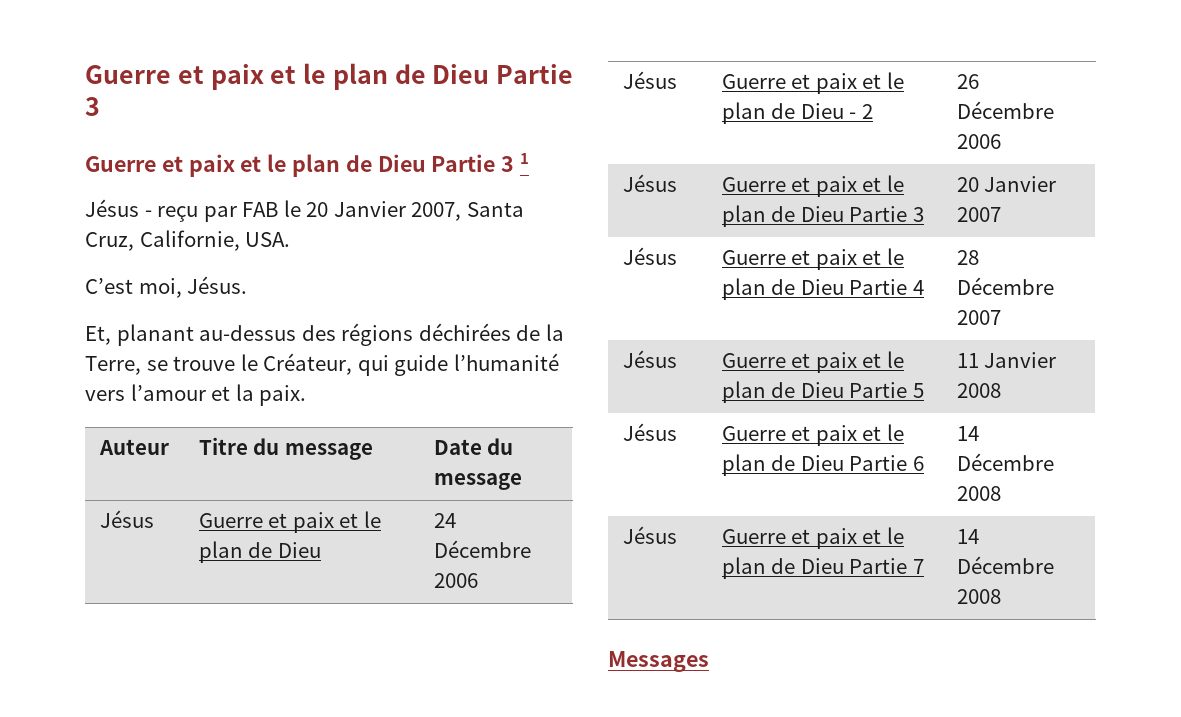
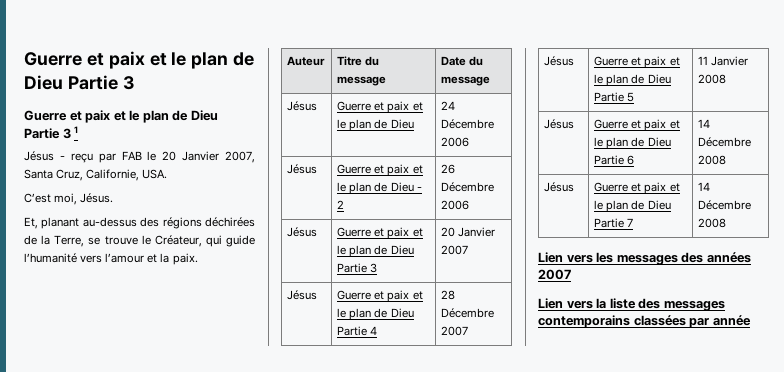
[608,651,709,672] Messages -> [538,252,751,265] [538,269,571,280] [538,298,725,311] [538,315,751,328] Lien vers les messages des années 2007 // Lien vers la liste des messages contemporains classées par année

